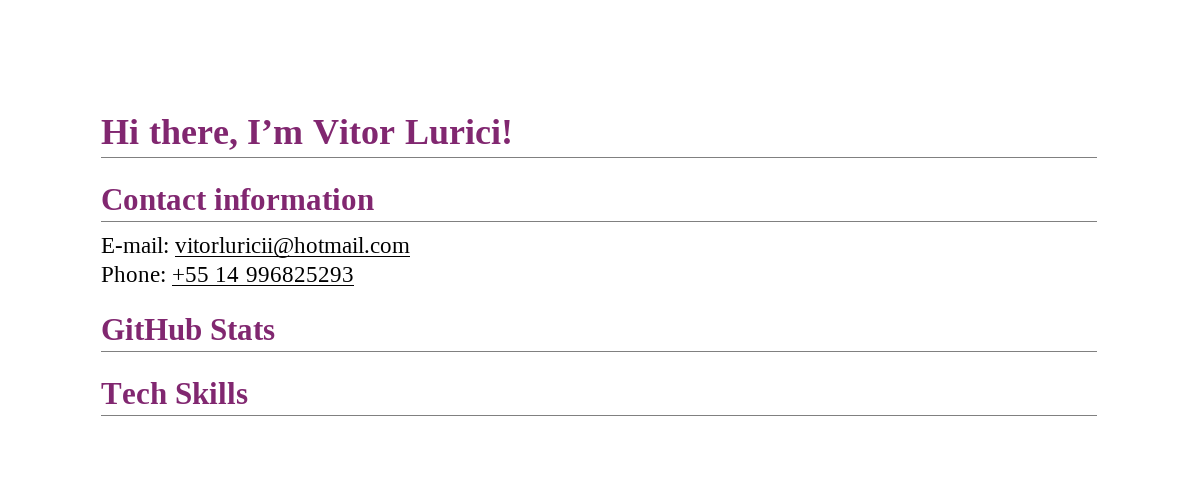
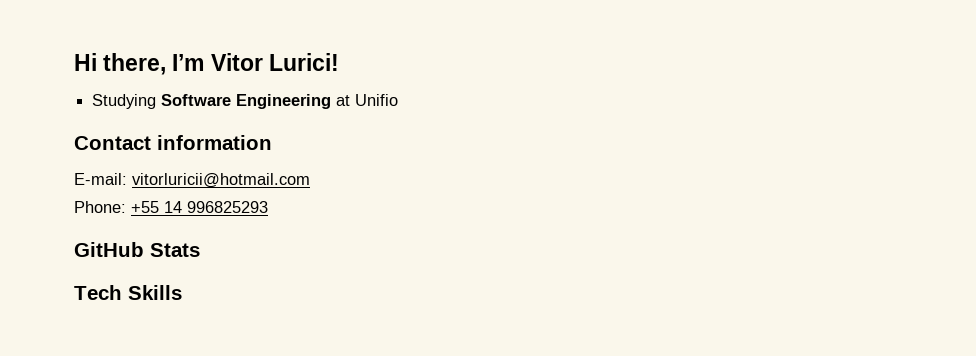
(513, 131) none -> [92,94,399,109] // Studying Software Engineering at Unifio

